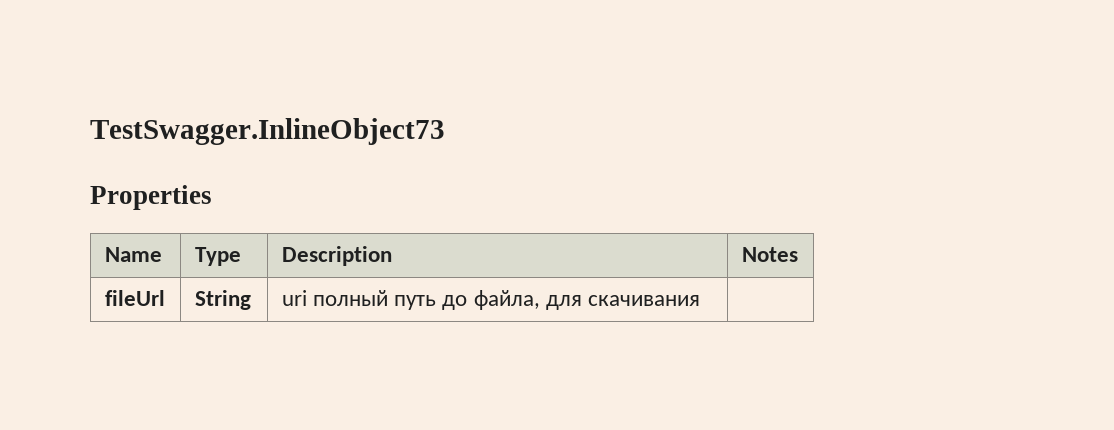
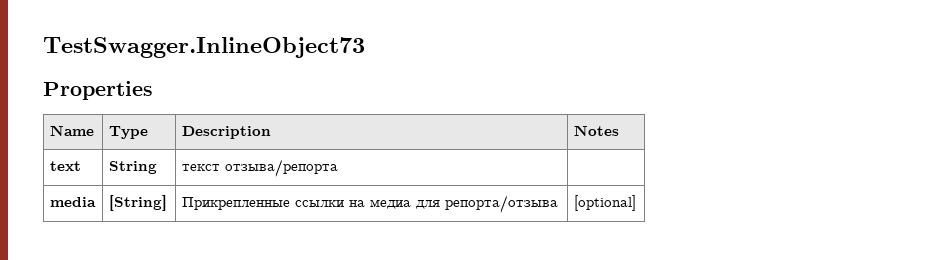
[104,290,165,306] fileUrl -> [49,161,81,171] text
[281,290,701,310] uri полный путь до файла, для скачивания | -> [181,159,338,177] [49,197,96,207] [108,195,167,211] [181,195,558,213] [573,195,636,211] текст отзыва/репорта | // media | [String] | Прикрепленные ссылки на медиа для репорта/отзыва | [optional]

